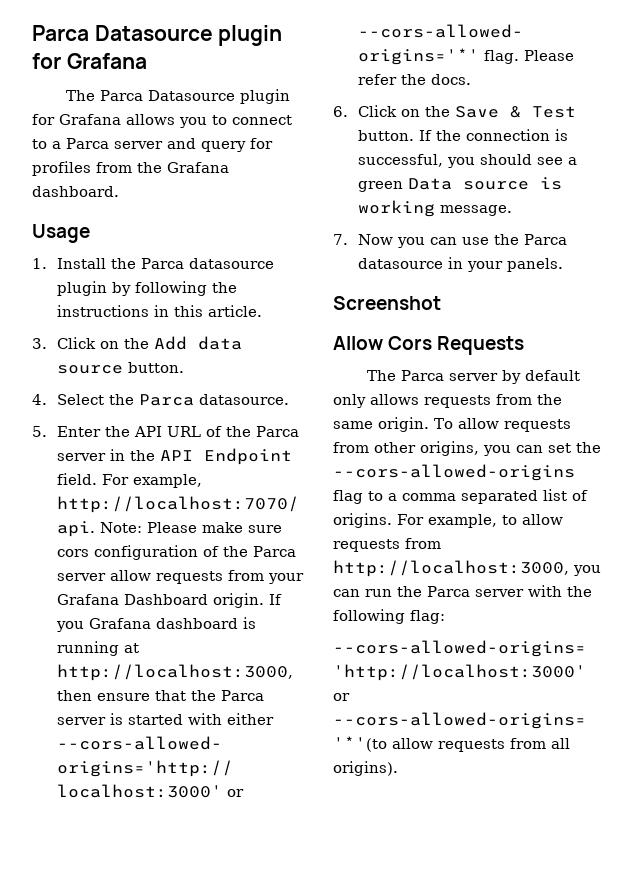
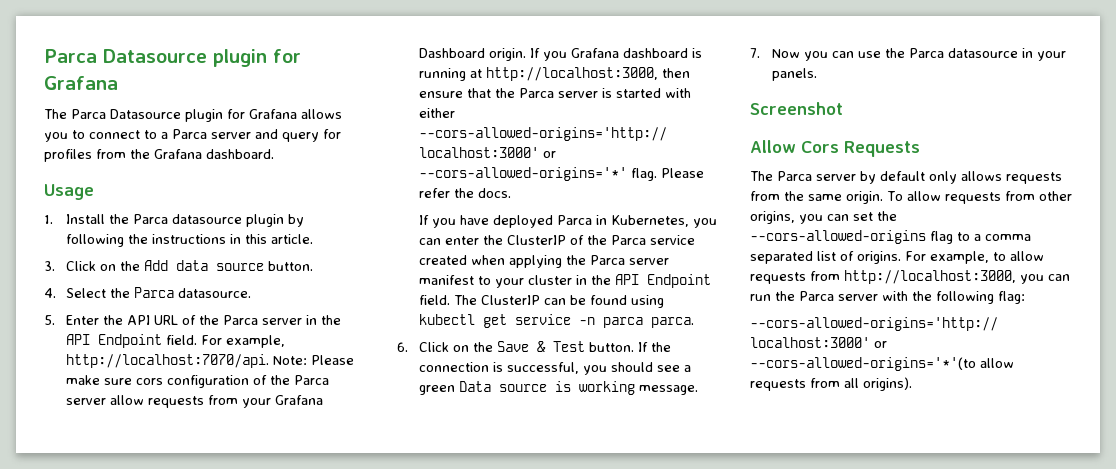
(472, 79) none -> [419,215,718,228] [419,235,696,245] [419,255,670,268] [419,274,712,288] [419,295,665,308] [419,314,695,328] // If you have deployed Parca in Kubernetes, you can enter the ClusterIP of the Parca service created when applying the Parca server manifest to your cluster in the API Endpoint field. The ClusterIP can be found using kubectl get service -n parca parca.

